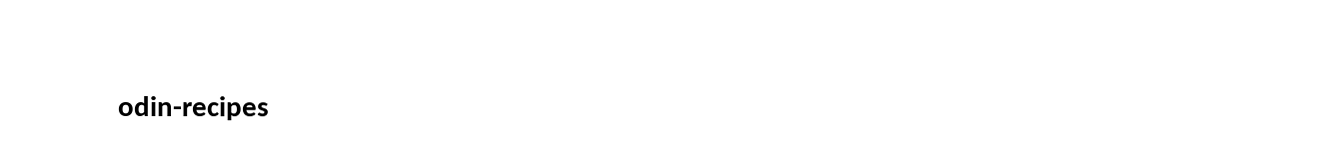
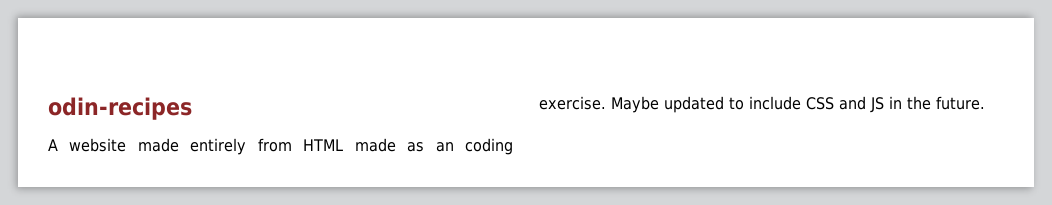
(269, 108) none -> [48,138,514,155] [539,96,985,113] // A website made entirely from HTML made as an coding exercise. Maybe updated to include CSS and JS in the future.

